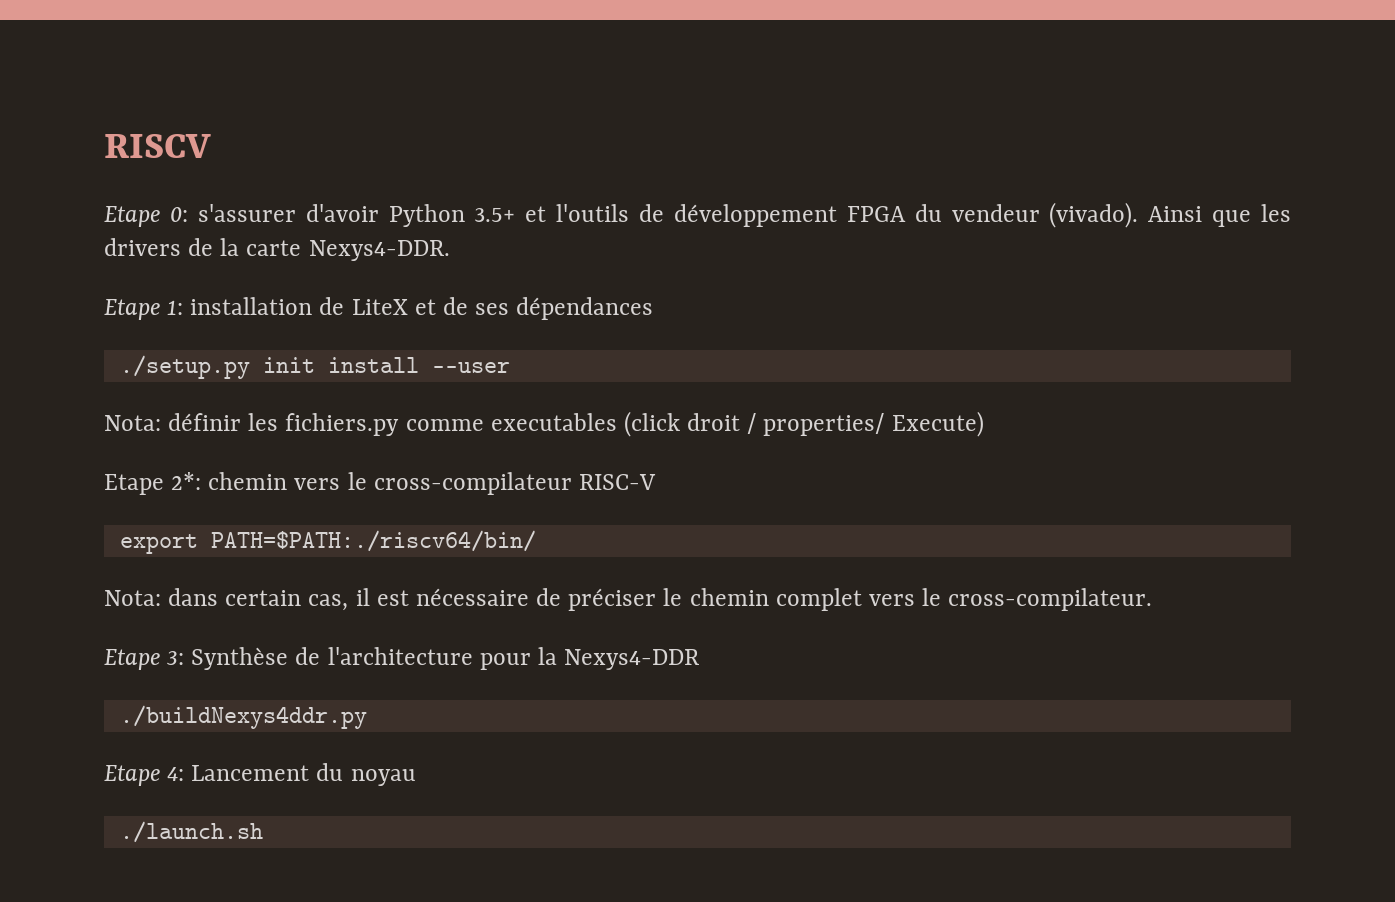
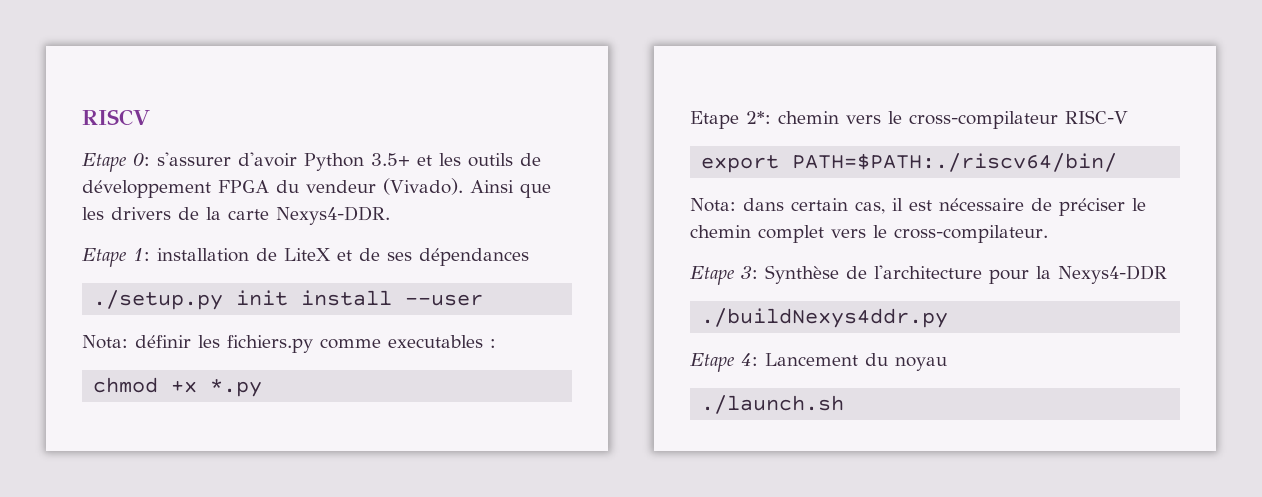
[556,204,630,222] l'outils -> [439,153,513,167] les outils
[1049,202,1139,228] (vivado). -> [383,178,463,195] (Vivado).
[623,411,984,437] (click droit / properties/ Execute) -> [490,339,496,348] [93,377,263,397] : // chmod +x *.py

